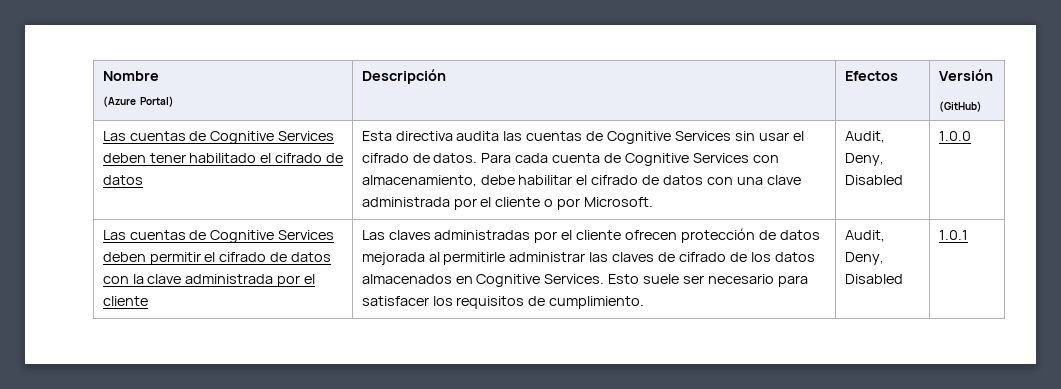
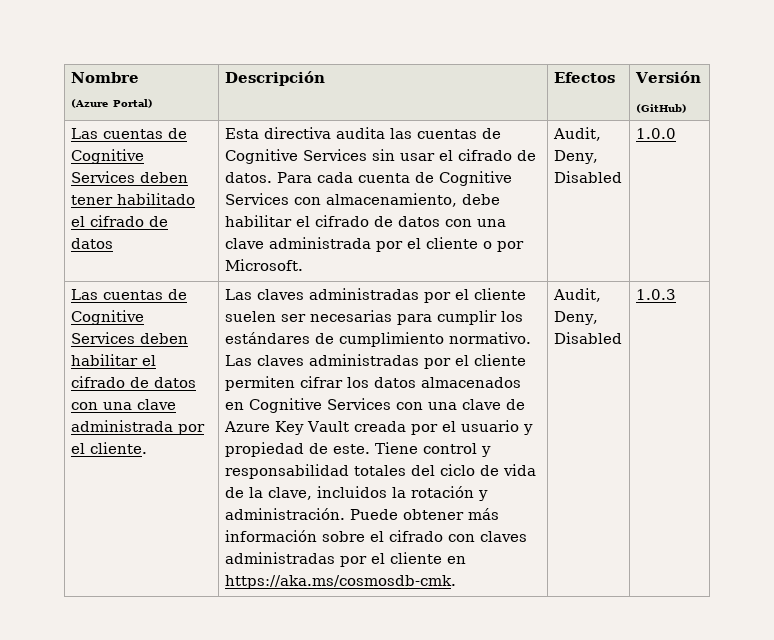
[149,252,332,265] [102,274,316,287] [102,296,148,306] [361,228,820,243] [361,252,747,265] permitir el cifrado de datos con la clave administrada por el cliente | Las claves administradas por el cliente ofrecen protección de datos mejorada al permitirle administrar las claves de cifrado de -> [70,354,156,366] [70,376,196,388] [70,399,176,410] [70,420,205,435] [70,442,147,454] [224,288,526,303] [224,310,523,325] [224,332,531,347] [224,354,526,369] [224,376,343,391] habilitar el cifrado de datos con una clave administrada por el cliente. | Las claves administradas por el cliente suelen ser necesarias para cumplir los estándares de cumplimiento normativo. Las claves administradas por el cliente permiten cifrar
[544,274,808,287] [361,296,645,309] [844,230,885,242] [844,252,884,265] [844,274,903,284] [938,230,968,240] Services. Esto suele ser necesario para satisfacer los requisitos de cumplimiento. | Audit, Deny, Disabled | 1.0.1 -> [326,398,525,410] [223,420,533,435] [224,442,491,457] [224,464,536,479] [224,486,488,501] [224,508,499,520] [224,530,527,542] [224,552,466,567] [224,575,456,589] [552,288,601,302] [553,311,598,325] [553,332,622,344] [635,289,676,300] Services con una clave de Azure Key Vault creada por el usuario y propiedad de este. Tiene control y responsabilidad totales del ciclo de vida de la clave, incluidos la rotación y administración. Puede obtener más información sobre el cifrado con claves administradas por el cliente en https://aka.ms/cosmosdb-cmk. | Audit, Deny, Disabled | 1.0.3

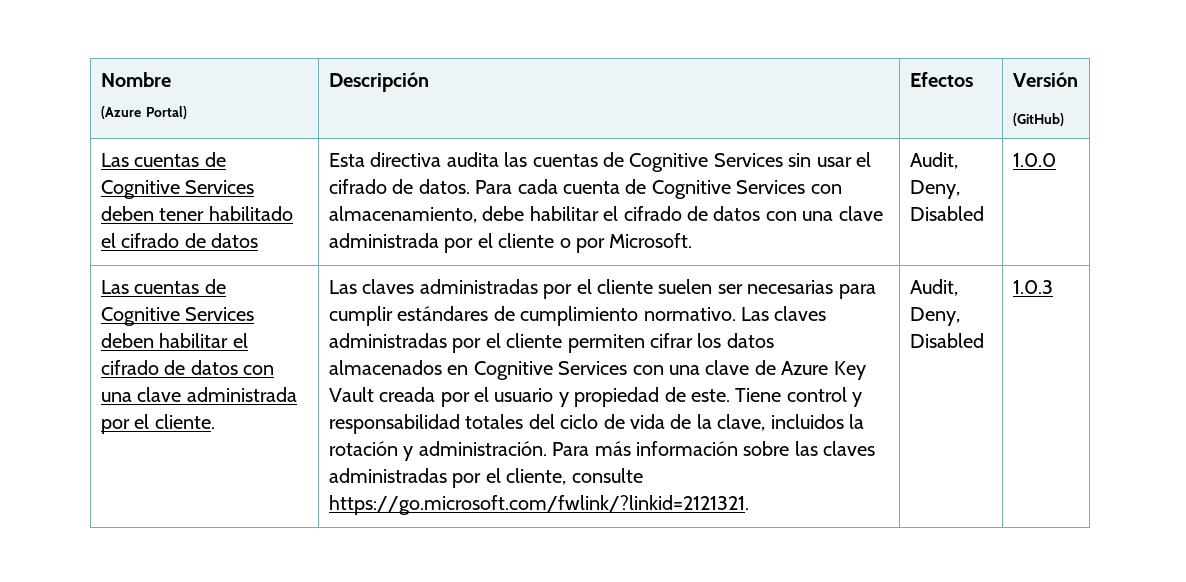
[500,311,523,322] los -> (393, 316) none
[349,509,464,520] Puede obtener -> [552,442,590,456] Para
[369,530,527,542] [224,552,466,567] [224,575,456,589] el cifrado con claves administradas por el cliente en https://aka.ms/cosmosdb-cmk. -> [794,441,876,456] [328,468,643,488] [328,495,749,515] las claves administradas por el cliente, consulte https://go.microsoft.com/fwlink/?linkid=2121321.

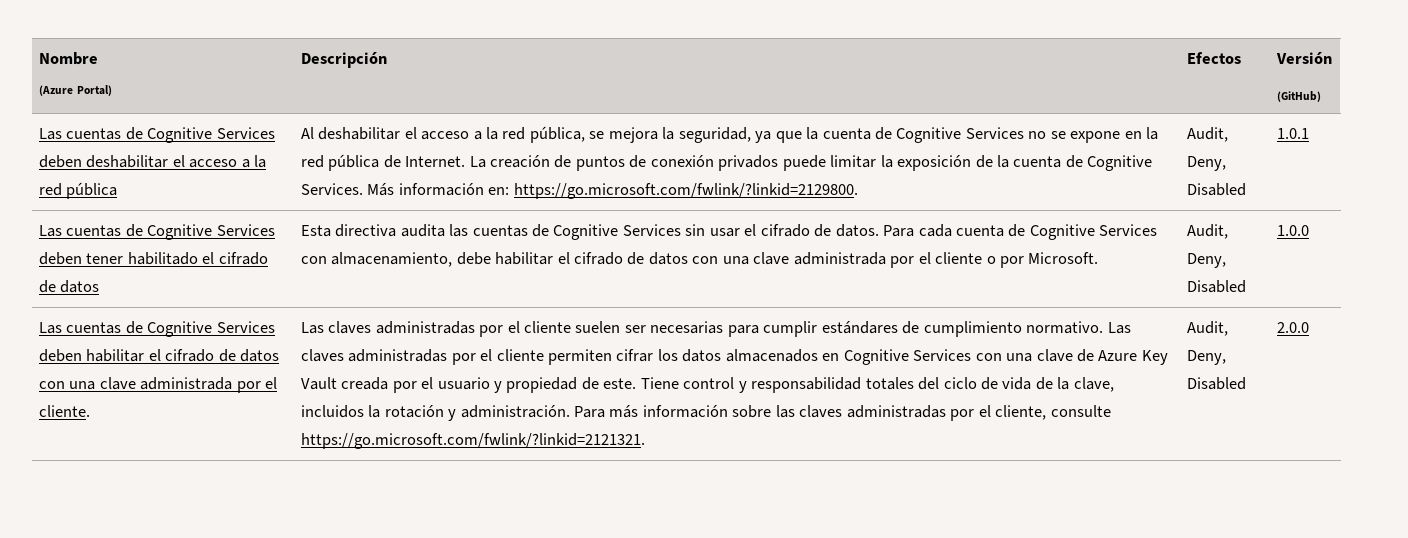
(1064, 119) none -> [38,127,275,143] [38,155,266,168] [38,182,118,199] [300,126,1159,143] [300,154,1153,171] [300,183,858,199] [1186,127,1228,142] [1186,156,1226,171] [1186,183,1246,196] [1276,128,1309,139] // Las cuentas de Cognitive Services deben deshabilitar el acceso a la red pública | Al deshabilitar el acceso a la red pública, se mejora la seguridad, ya que la cuenta de Cognitive Services no se expone en la red pública de Internet. La creación de puntos de conexión privados puede limitar la exposición de la cuenta de Cognitive Services. Más información en: https://go.microsoft.com/fwlink/?linkid=2129800. | Audit, Deny, Disabled | 1.0.1
[1012,280,1053,294] 1.0.3 -> [1276,322,1309,333] 2.0.0

